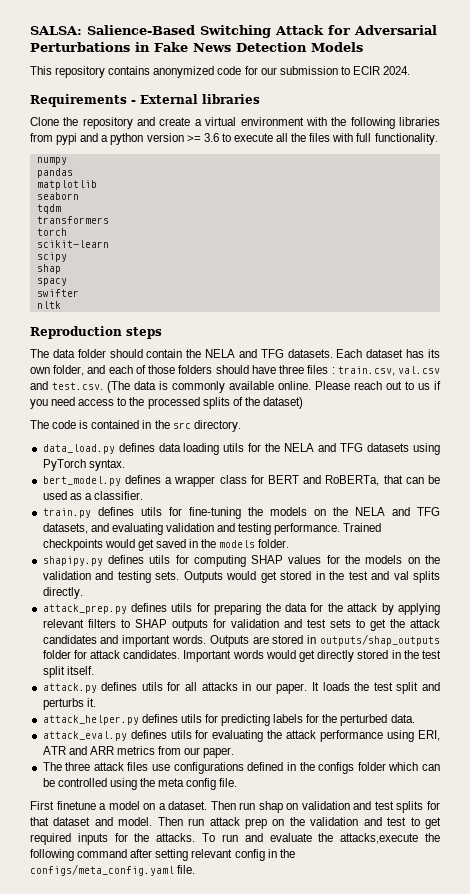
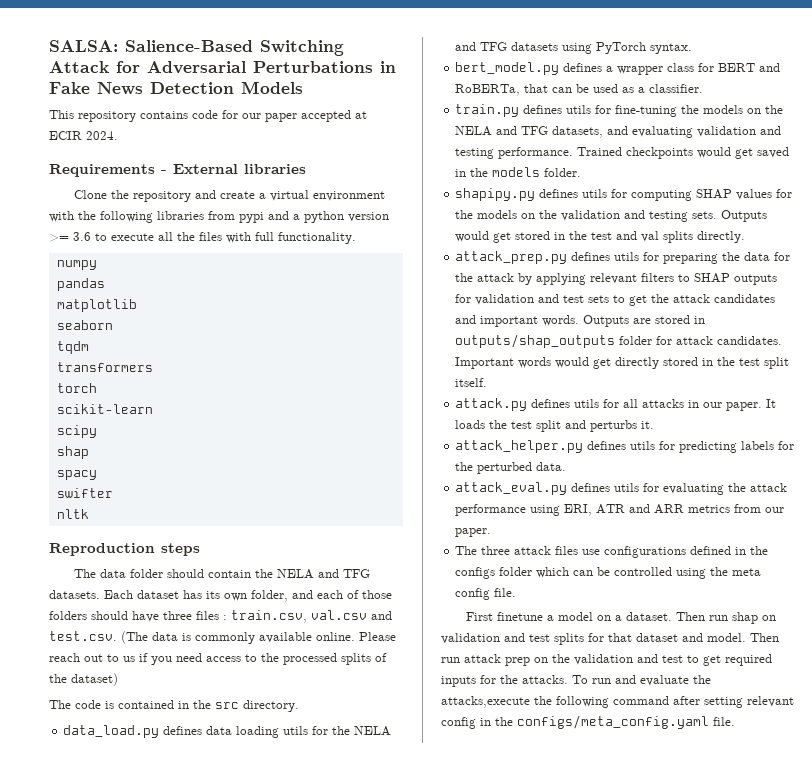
[153,66,215,78] anonymized -> (188, 115) none
[279,66,350,75] submission to -> [265,110,367,122] paper accepted at

